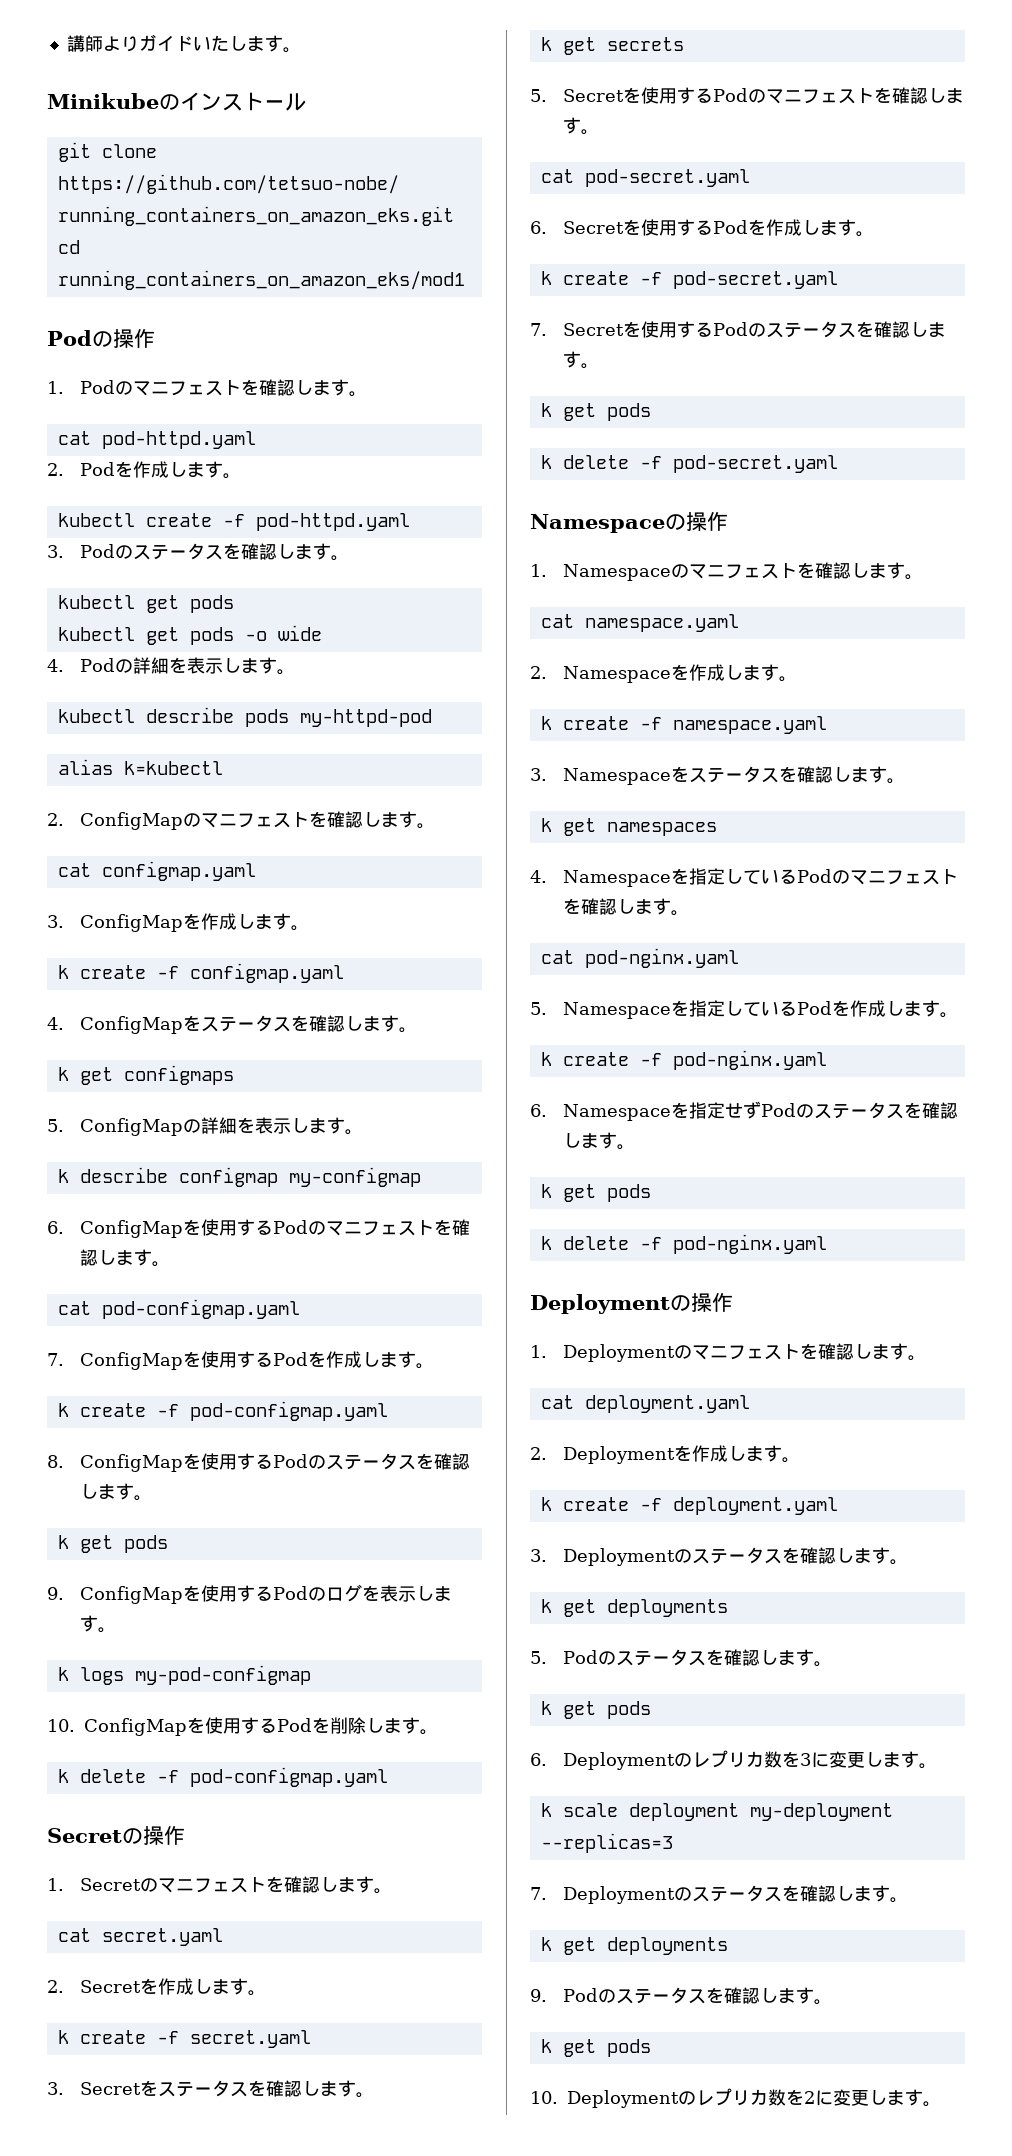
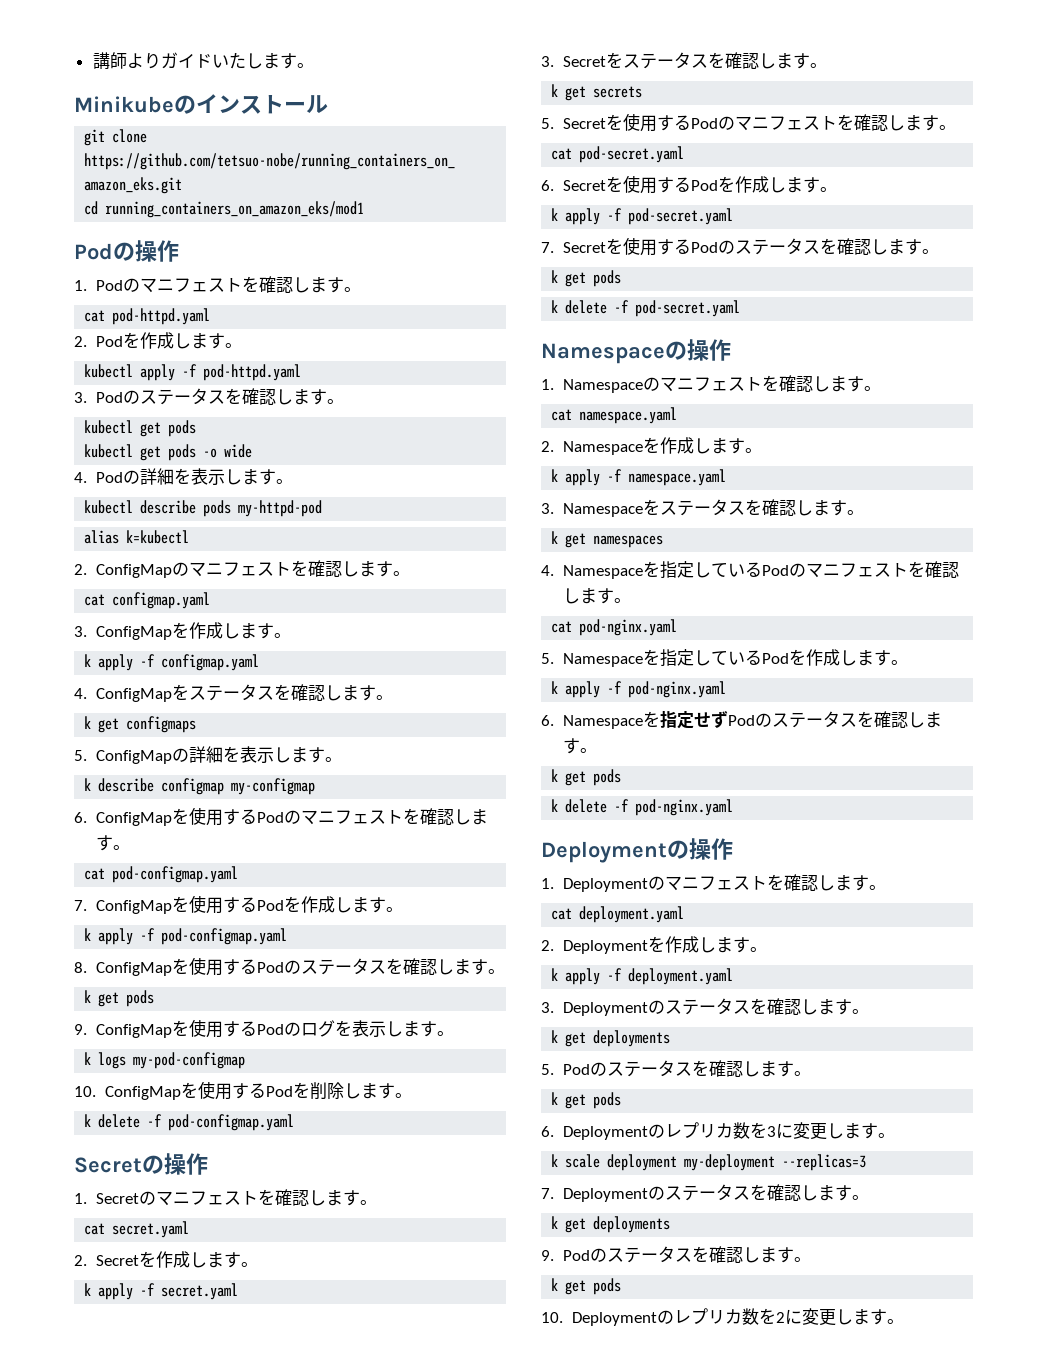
[145,513,212,527] create -> [140,364,176,381] apply
[79,965,146,979] create -> [98,654,134,671] apply
[79,1403,146,1417] create -> [98,928,134,945] apply
[79,2030,146,2044] create -> [98,1283,134,1300] apply
[562,271,629,285] create -> [565,208,601,225] apply
[562,716,629,730] create -> [565,469,601,486] apply
[562,1052,629,1066] create -> [565,681,601,698] apply
[562,1497,629,1511] create -> [565,968,601,985] apply

